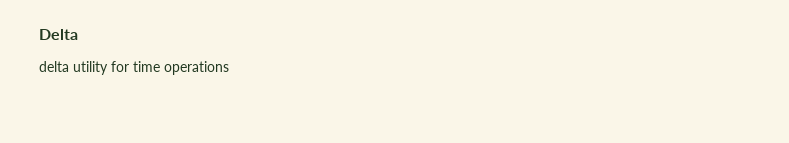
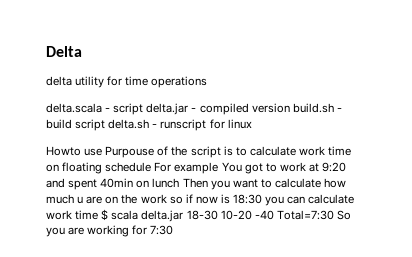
(229, 68) none -> [46,103,342,115] [46,119,252,131] [46,146,352,158] [46,162,347,174] [46,178,347,190] [46,194,355,206] [46,209,351,222] [46,225,174,237] // delta.scala - script delta.jar - compiled version build.sh - build script delta.sh - runscript for linux // Howto use Purpouse of the script is to calculate work time on floating schedule For example You got to work at 9:20 and spent 40min on lunch Then you want to calculate how much u are on the work so if now is 18:30 you can calculate work time $ scala delta.jar 18-30 10-20 -40 Total=7:30 So you are working for 7:30

